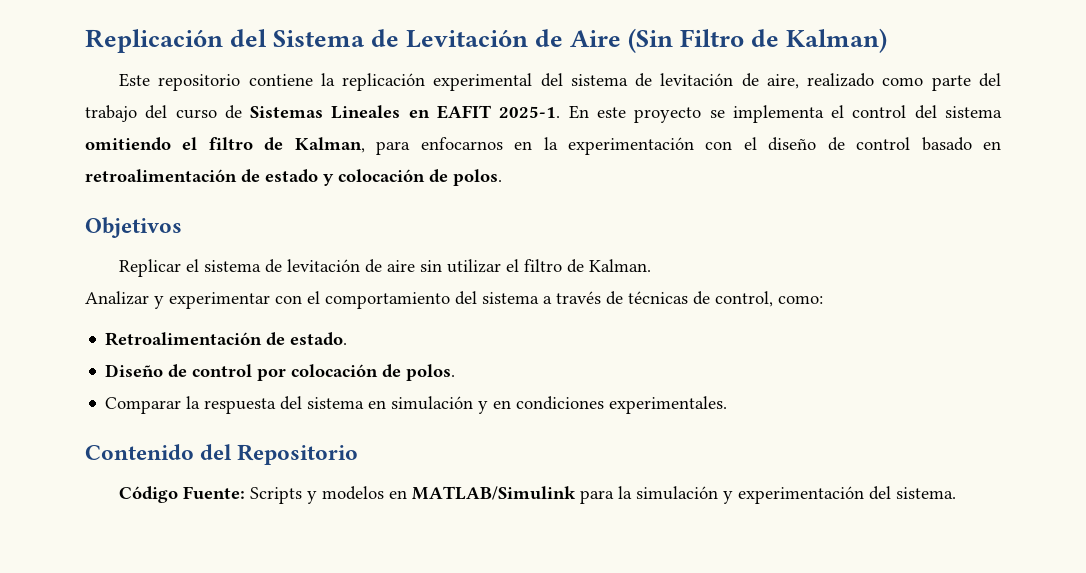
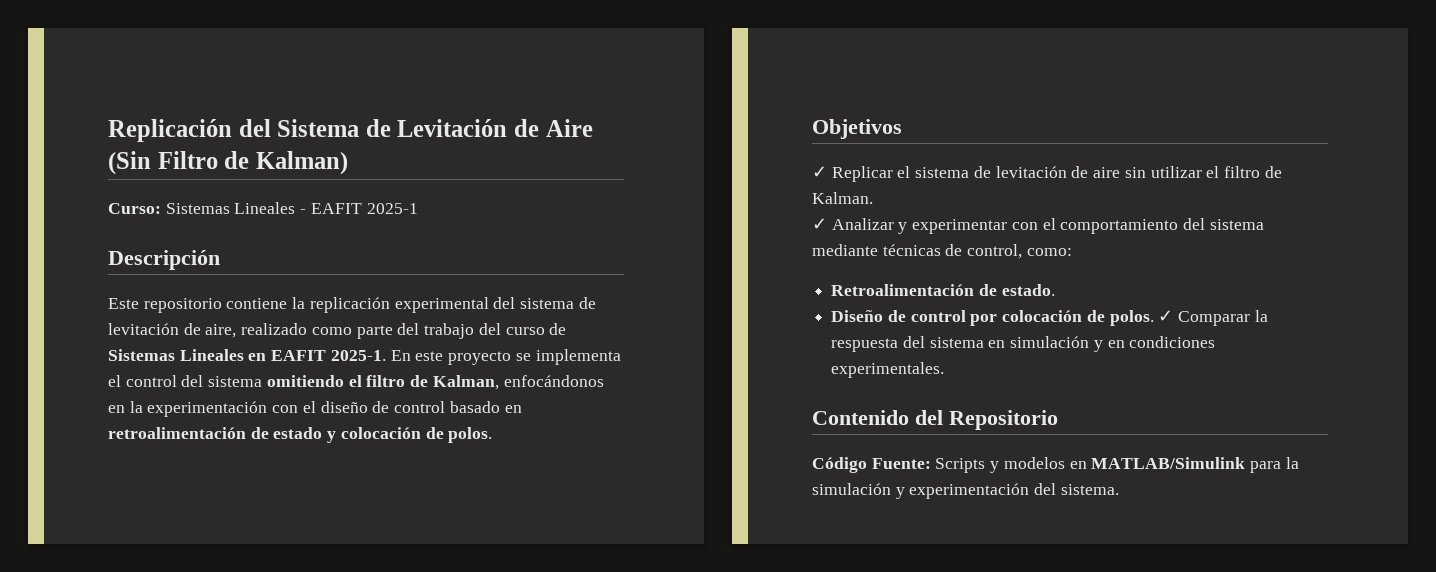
(888, 40) none -> [108,202,418,214] [108,250,220,270] // Curso: Sistemas Lineales - EAFIT 2025-1 // Descripción
[376,137,503,155] para enfocarnos -> [503,375,604,387] enfocándonos
(182, 227) none -> [812,166,827,178] ✓
(651, 265) none -> [812,218,827,230] ✓
[543,291,623,305] a través de -> [812,244,878,256] mediante
(456, 372) // -> [1158,310,1174,322] ✓

